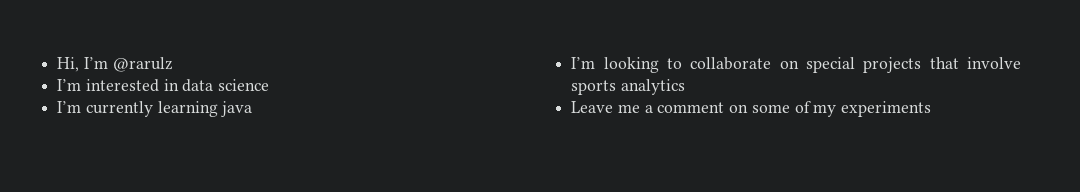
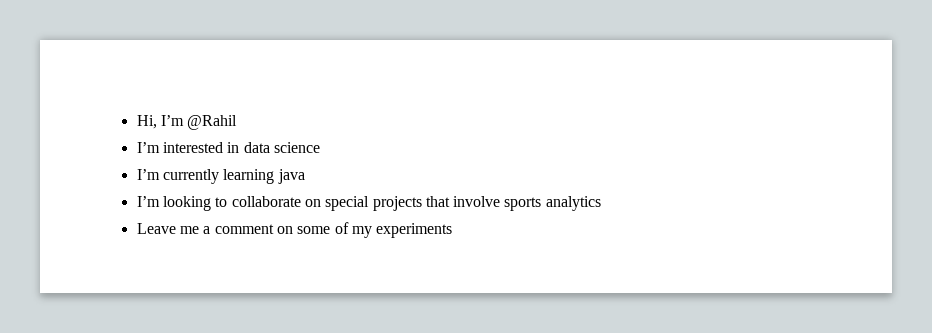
[112,57,173,72] @rarulz -> [187,115,238,130] @Rahil

